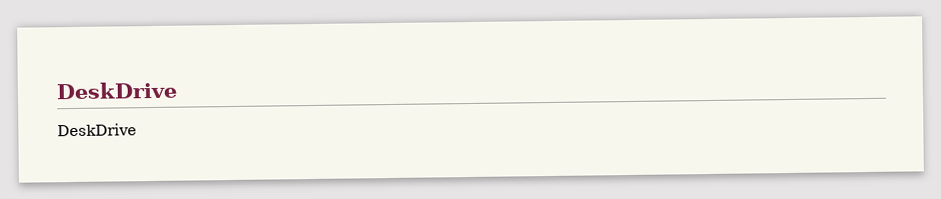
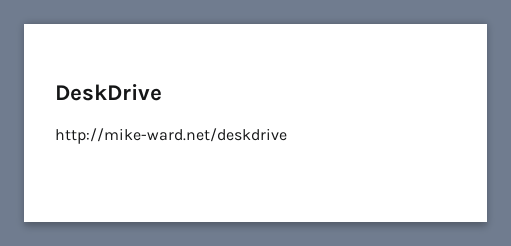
[57,123,137,137] DeskDrive -> [55,128,287,144] http://mike-ward.net/deskdrive

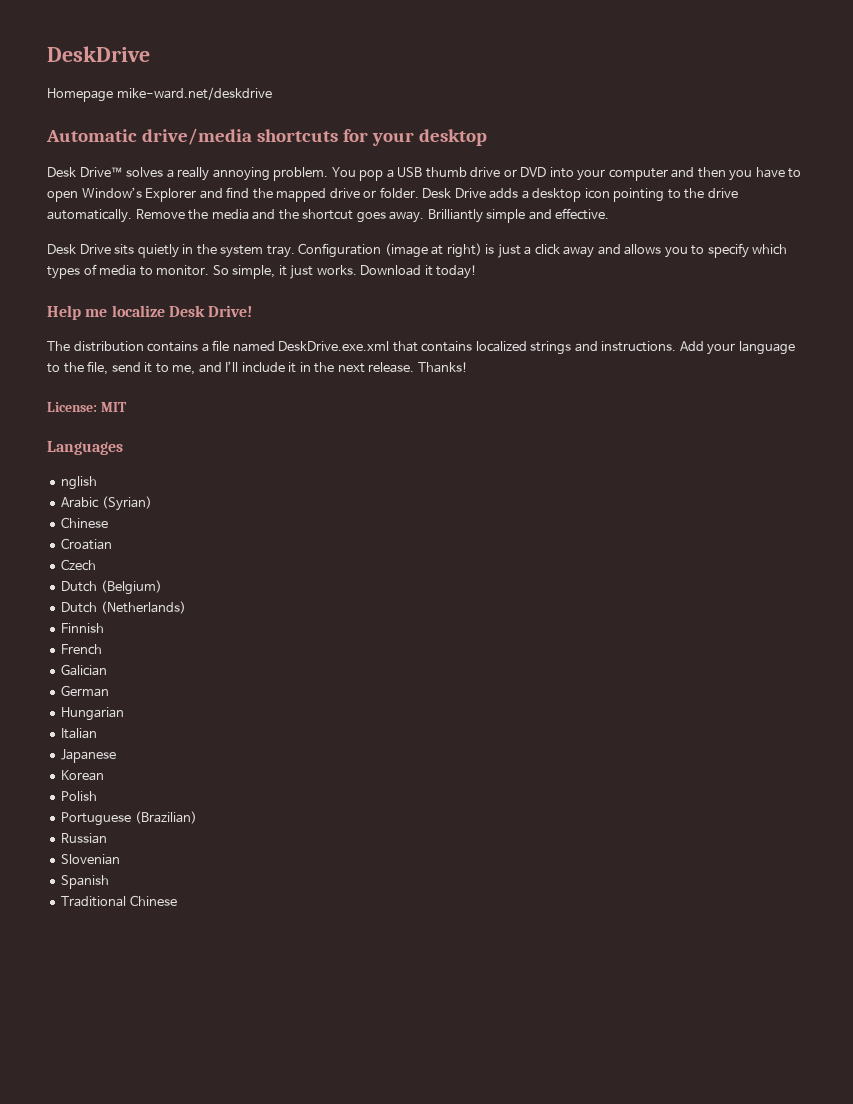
[55,128,287,144] http://mike-ward.net/deskdrive -> [47,87,272,102] [46,128,487,146] [47,167,802,181] [47,187,738,202] [47,208,610,223] [47,243,788,258] [47,264,478,279] [47,305,253,320] [47,340,795,355] [47,361,468,375] [47,402,127,412] [47,441,123,455] [61,476,98,490] [61,496,152,511] [61,517,109,528] [61,538,113,550] [61,559,97,571] [61,580,162,595] [61,601,186,614] [61,623,105,633] [61,644,103,655] [61,664,108,676] [61,685,110,697] [61,707,125,721] [61,728,98,739] [61,749,117,763] [61,770,105,781] [61,791,98,801] [61,811,197,826] [61,833,108,844] [61,854,121,865] [61,875,110,889] [61,895,177,907] Homepage mike-ward.net/deskdrive // Automatic drive/media shortcuts for your desktop // Desk Drive™ solves a really annoying problem. You pop a USB thumb drive or DVD into your computer and then you have to open Window’s Explorer and find the mapped drive or folder. Desk Drive adds a desktop icon pointing to the drive automatically. Remove the media and the shortcut goes away. Brilliantly simple and effective. // Desk Drive sits quietly in the system tray. Configuration (image at right) is just a click away and allows you to specify which types of media to monitor. So simple, it just works. Download it today! // Help me localize Desk Drive! // The distribution contains a file named DeskDrive.exe.xml that contains localized strings and instructions. Add your language to the file, send it to me, and I’ll include it in the next release. Thanks! // License: MIT // Languages // nglish // Arabic (Syrian) // Chinese // Croatian // Czech // Dutch (Belgium) // Dutch (Netherlands) // Finnish // French // Galician // German // Hungarian // Italian // Japanese // Korean // Polish // Portuguese (Brazilian) // Russian // Slovenian // Spanish // Traditional Chinese

